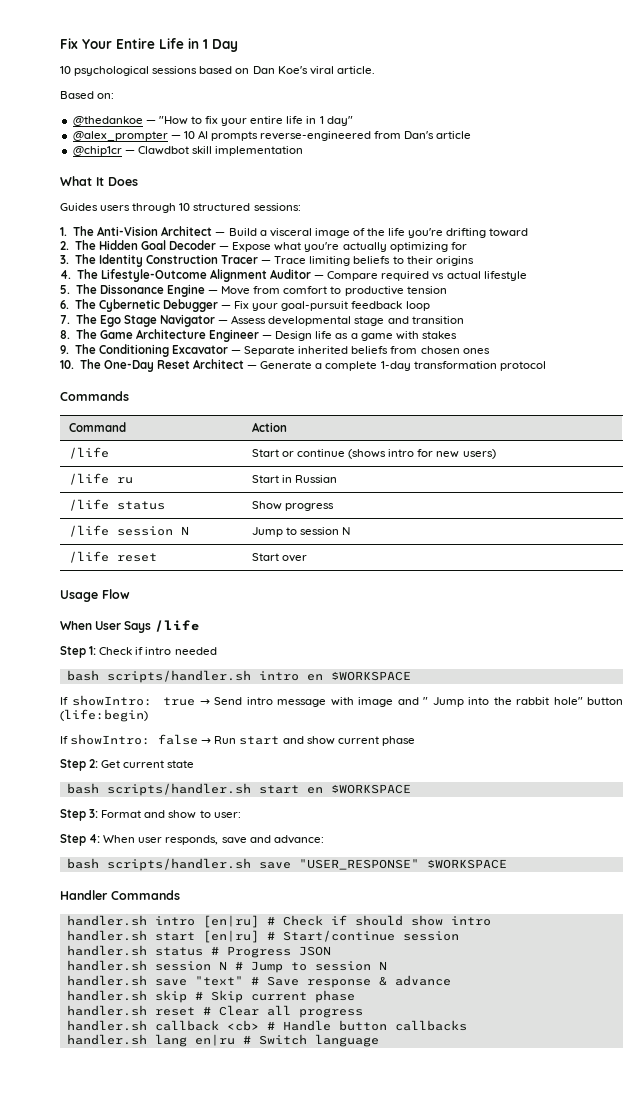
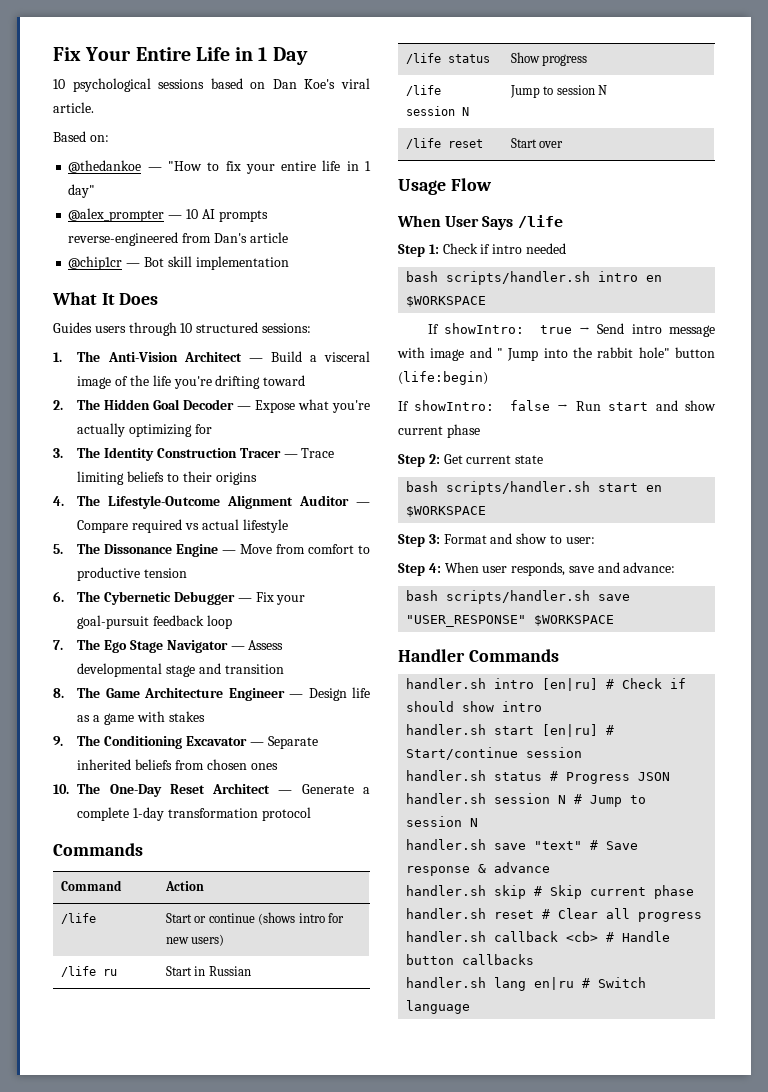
[137,146,189,155] Clawdbot -> [143,257,164,267] Bot

